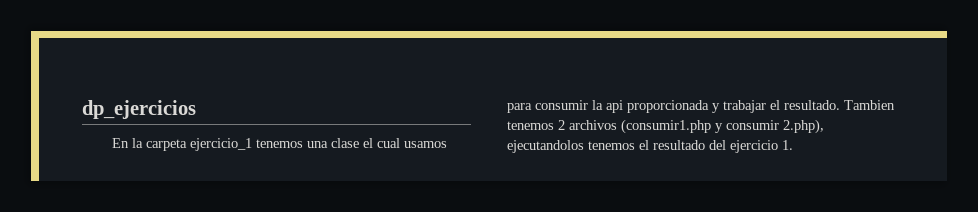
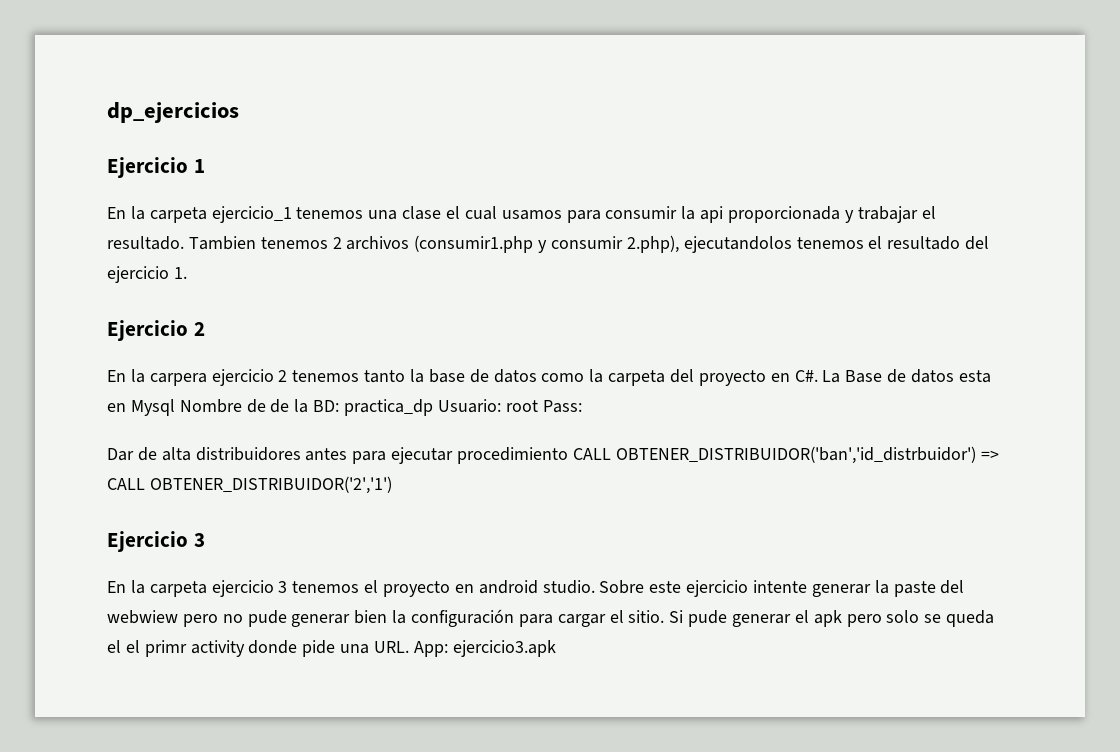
(196, 109) none -> [107,157,205,178] // Ejercicio 1
(793, 145) none -> [107,320,205,341] [107,369,991,386] [107,399,582,416] [107,446,999,464] [107,476,392,494] [107,531,205,552] [107,580,965,597] [107,609,995,627] [107,640,556,657] // Ejercicio 2 // En la carpera ejercicio 2 tenemos tanto la base de datos como la carpeta del proyecto en C#. La Base de datos esta en Mysql Nombre de de la BD: practica_dp Usuario: root Pass: // Dar de alta distribuidores antes para ejecutar procedimiento CALL OBTENER_DISTRIBUIDOR('ban','id_distrbuidor') => CALL OBTENER_DISTRIBUIDOR('2','1') // Ejercicio 3 // En la carpeta ejercicio 3 tenemos el proyecto en android studio. Sobre este ejercicio intente generar la paste del webwiew pero no pude generar bien la configuración para cargar el sitio. Si pude generar el apk pero solo se queda el el primr activity donde pide una URL. App: ejercicio3.apk

